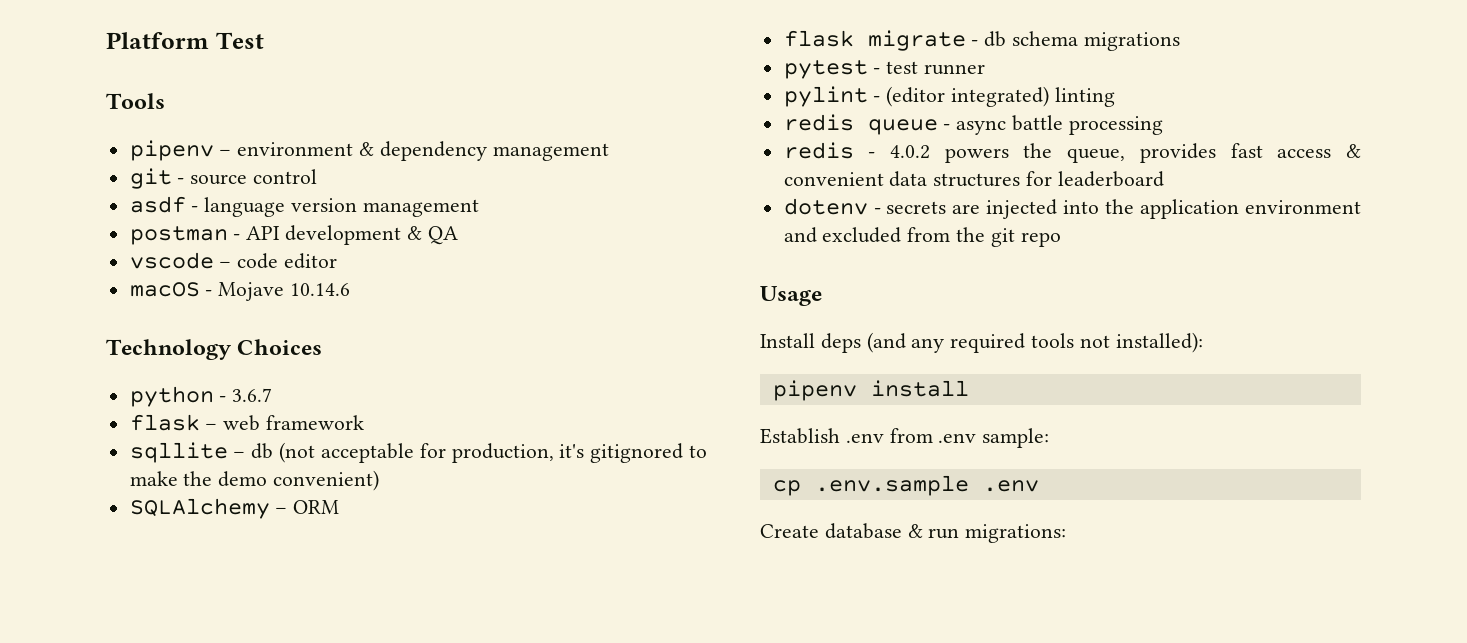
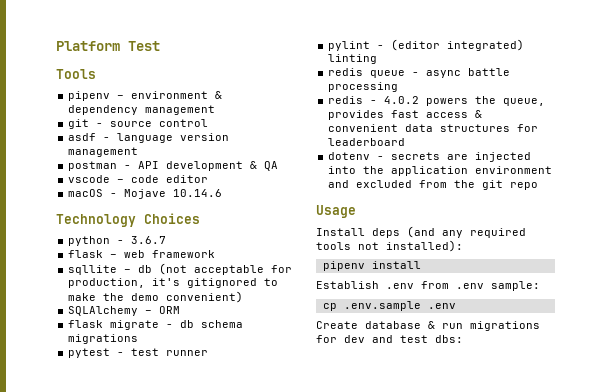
[965,524,1067,543] migrations: -> [470,321,540,331] [316,335,463,343] migrations for dev and test dbs:

